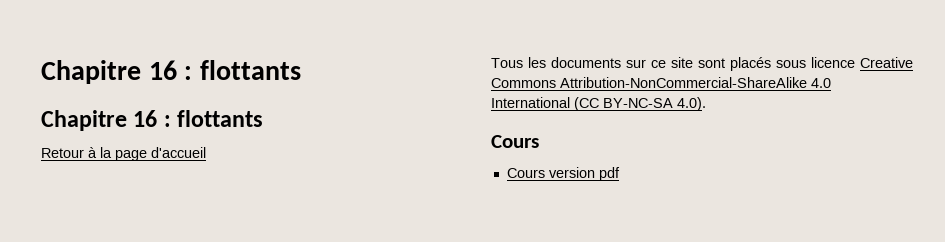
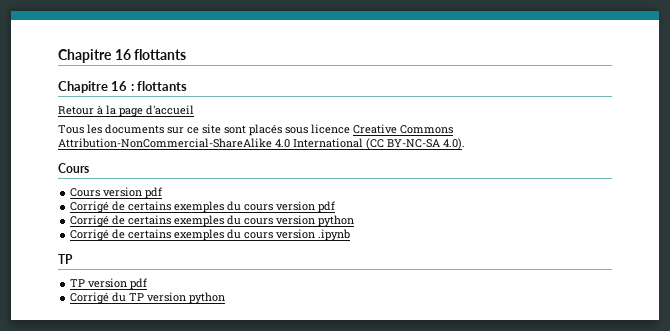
[41,60,193,84] Chapitre 16 : -> [58,49,131,63] Chapitre 16
(620, 174) none -> [70,201,336,213] [70,215,355,227] [70,229,351,241] [58,254,73,264] [70,278,148,290] [70,292,226,304] // Corrigé de certains exemples du cours version pdf // Corrigé de certains exemples du cours version python // Corrigé de certains exemples du cours version .ipynb // TP // TP version pdf // Corrigé du TP version python

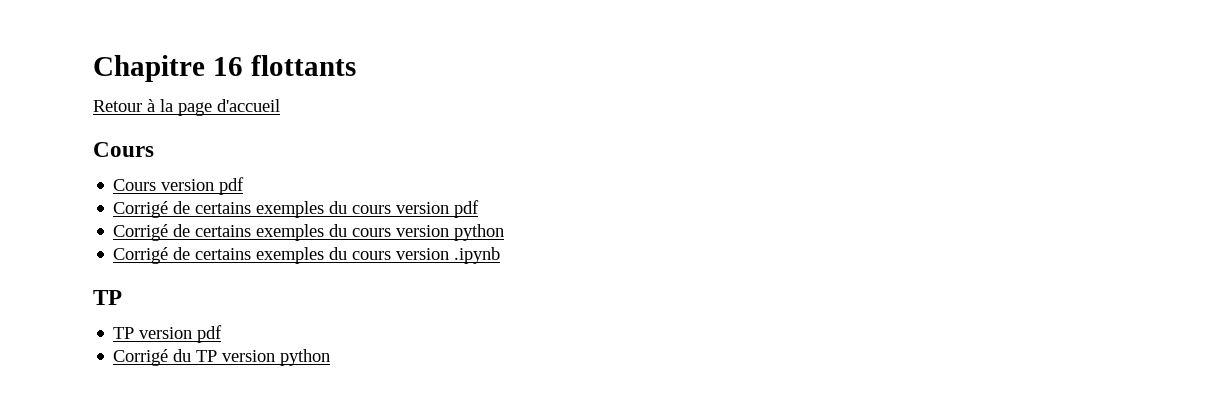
[58,81,188,93] // Chapitre 16 : flottants -> (356, 65) none
[58,124,453,136] [58,138,465,150] // Tous les documents sur ce site sont placés sous licence Creative Commons Attribution-NonCommercial-ShareAlike 4.0 International (CC BY-NC-SA 4.0). -> (280, 105) none

